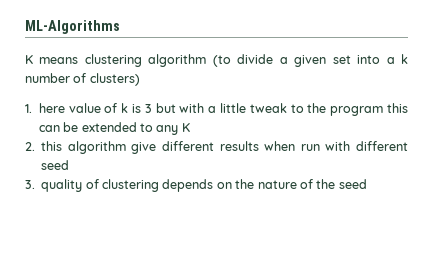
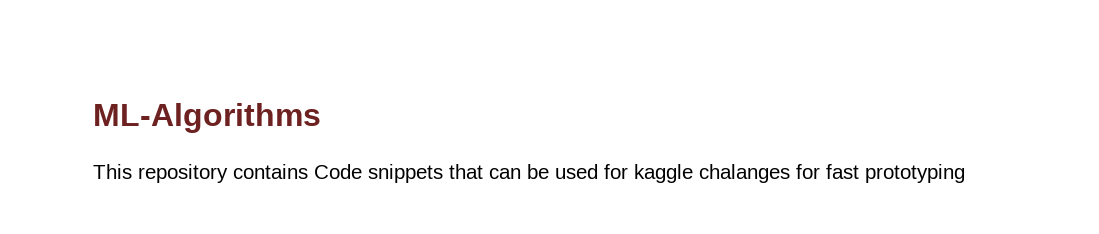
[25,54,408,67] [25,73,140,86] [25,103,408,116] [38,122,190,135] [25,141,408,154] [41,160,70,170] [25,179,367,192] K means clustering algorithm (to divide a given set into a k number of clusters) // 1. here value of k is 3 but with a little tweak to the program this can be extended to any K // 2. this algorithm give different results when run with different seed // 3. quality of clustering depends on the nature of the seed -> [93,164,965,183] This repository contains Code snippets that can be used for kaggle chalanges for fast prototyping

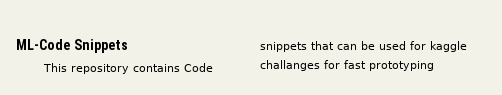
[93,103,321,133] ML-Algorithms -> [16,39,128,53] ML-Code Snippets
[699,164,790,183] chalanges -> [260,60,320,71] challanges

